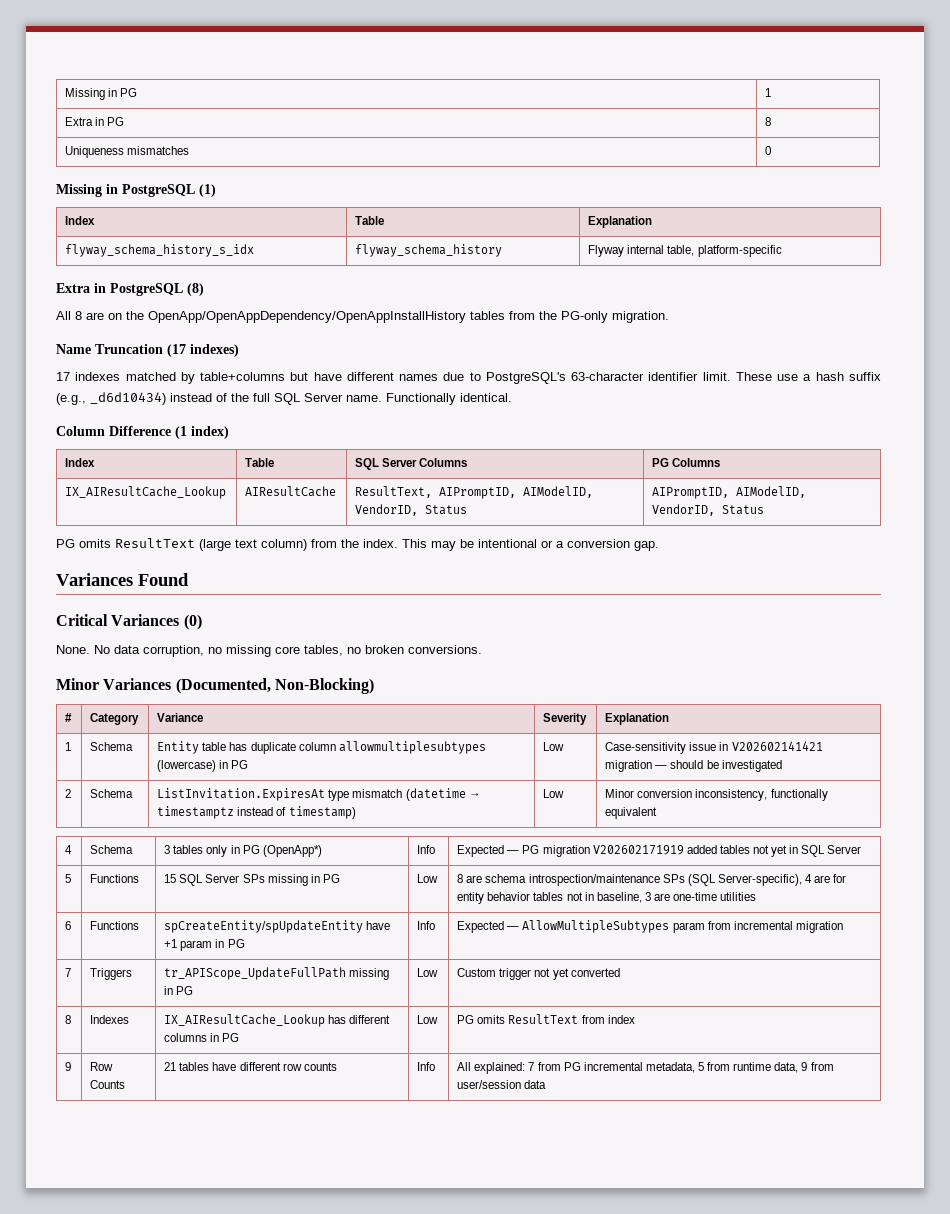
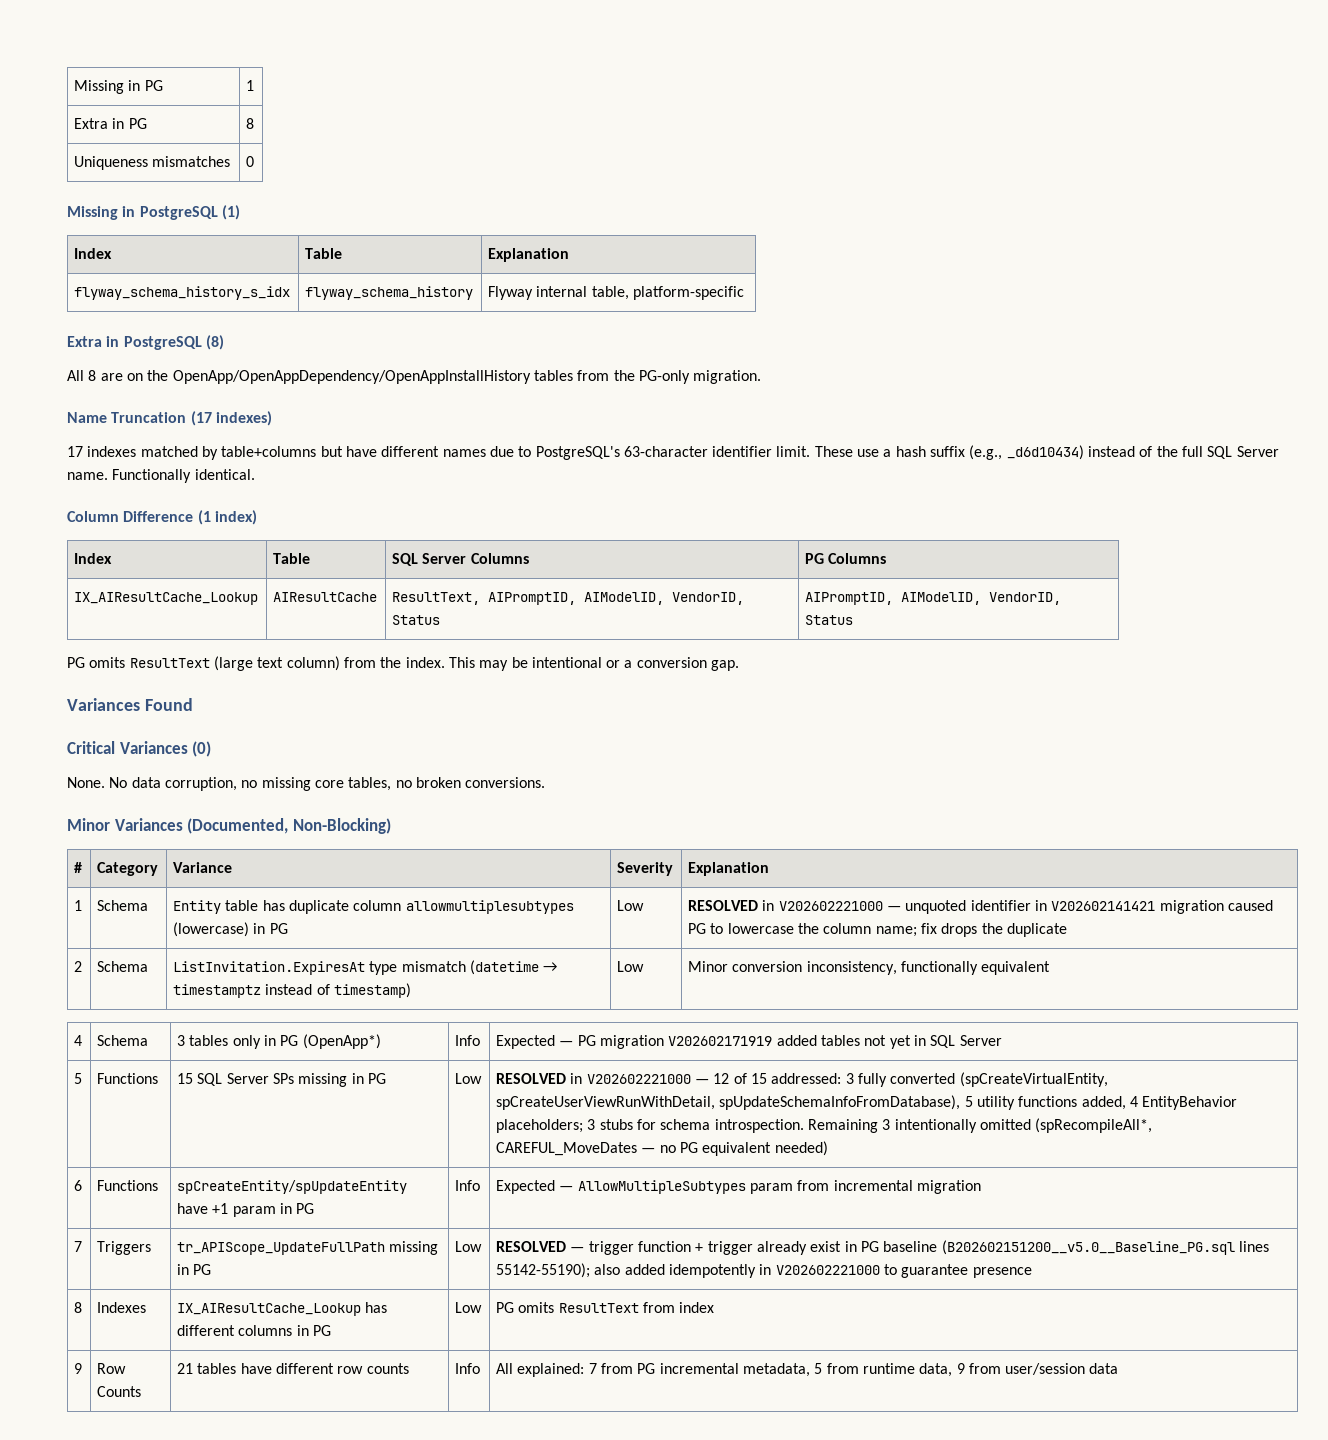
[605,741,823,754] [605,760,782,772] Case-sensitivity issue in V202602141421 migration — should be investigated -> [688,900,1273,914] [688,923,1067,937] RESOLVED in V202602221000 — unquoted identifier in V202602141421 migration caused PG to lowercase the column name; fix drops the duplicate
[457,874,847,886] [457,892,757,904] 8 are schema introspection/maintenance SPs (SQL Server-specific), 4 are for entity behavior tables not in baseline, 3 are one-time utilities -> [496,1072,1108,1087] [496,1095,1238,1110] [496,1118,1153,1133] [496,1141,828,1156] RESOLVED in V202602221000 — 12 of 15 addressed: 3 fully converted (spCreateVirtualEntity, spCreateUserViewRunWithDetail, spUpdateSchemaInfoFromDatabase), 5 utility functions added, 4 EntityBehavior placeholders; 3 stubs for schema introspection. Remaining 3 intentionally omitted (spRecompileAll*, CAREFUL_MoveDates — no PG equivalent needed)
[457,968,620,980] Custom trigger not yet converted -> [496,1240,1269,1255] [496,1263,1032,1278] RESOLVED — trigger function + trigger already exist in PG baseline (B202602151200__v5.0__Baseline_PG.sql lines 55142-55190); also added idempotently in V202602221000 to guarantee presence

